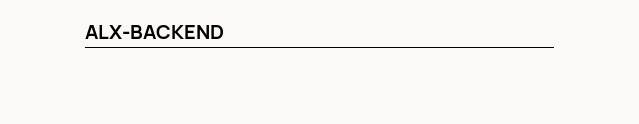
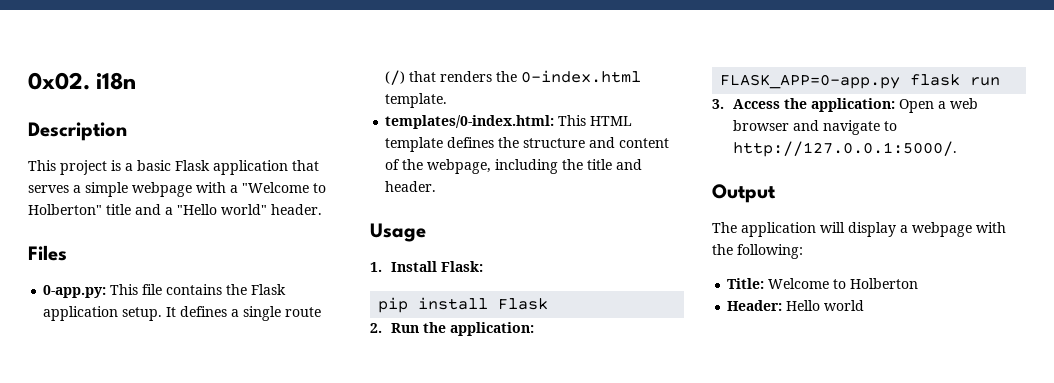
[85,25,224,39] ALX-BACKEND -> [28,72,137,90] [28,122,127,141] [28,160,319,175] [28,182,326,197] [28,204,322,215] [28,245,67,261] [43,284,287,298] [43,306,322,321] [385,70,642,85] [385,93,448,108] [385,115,633,129] [385,137,670,152] [385,159,643,174] [385,181,437,192] [370,223,426,242] [370,261,484,272] [378,297,549,313] [370,322,535,336] [720,74,1001,89] [712,98,979,113] [733,120,898,135] [733,141,958,157] [712,184,776,203] [712,222,1006,237] [712,244,803,259] [727,278,919,289] [727,300,865,311] 0x02. i18n // Description // This project is a basic Flask application that serves a simple webpage with a "Welcome to Holberton" title and a "Hello world" header. // Files // 0-app.py: This file contains the Flask application setup. It defines a single route (/) that renders the 0-index.html template. // templates/0-index.html: This HTML template defines the structure and content of the webpage, including the title and header. // Usage // 1. Install Flask: // pip install Flask // 2. Run the application: // FLASK_APP=0-app.py flask run // 3. Access the application: Open a web browser and navigate to http://127.0.0.1:5000/. // Output // The application will display a webpage with the following: // Title: Welcome to Holberton // Header: Hello world

